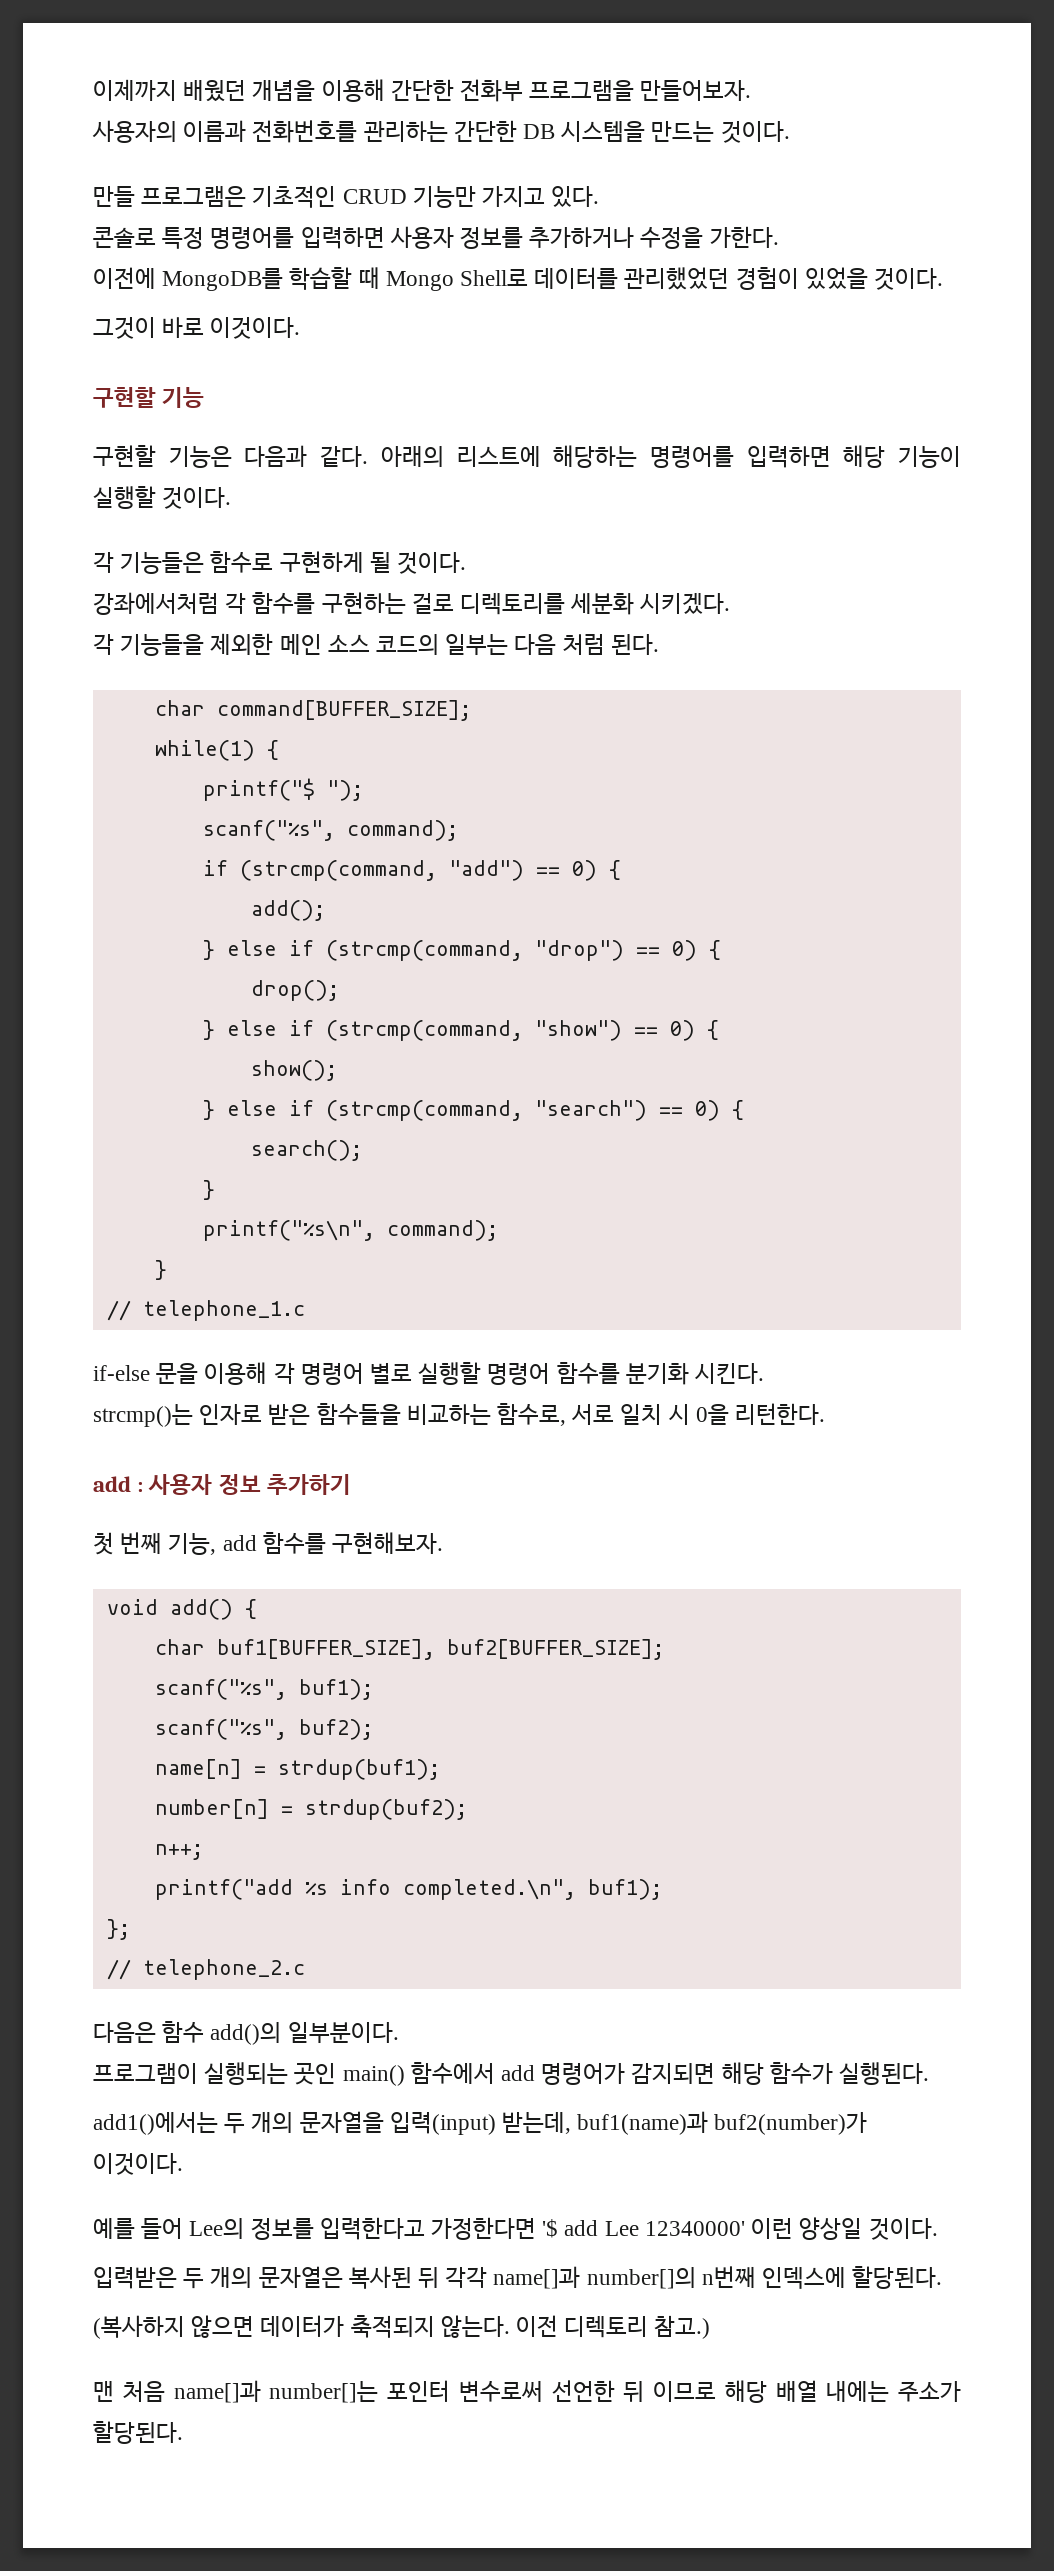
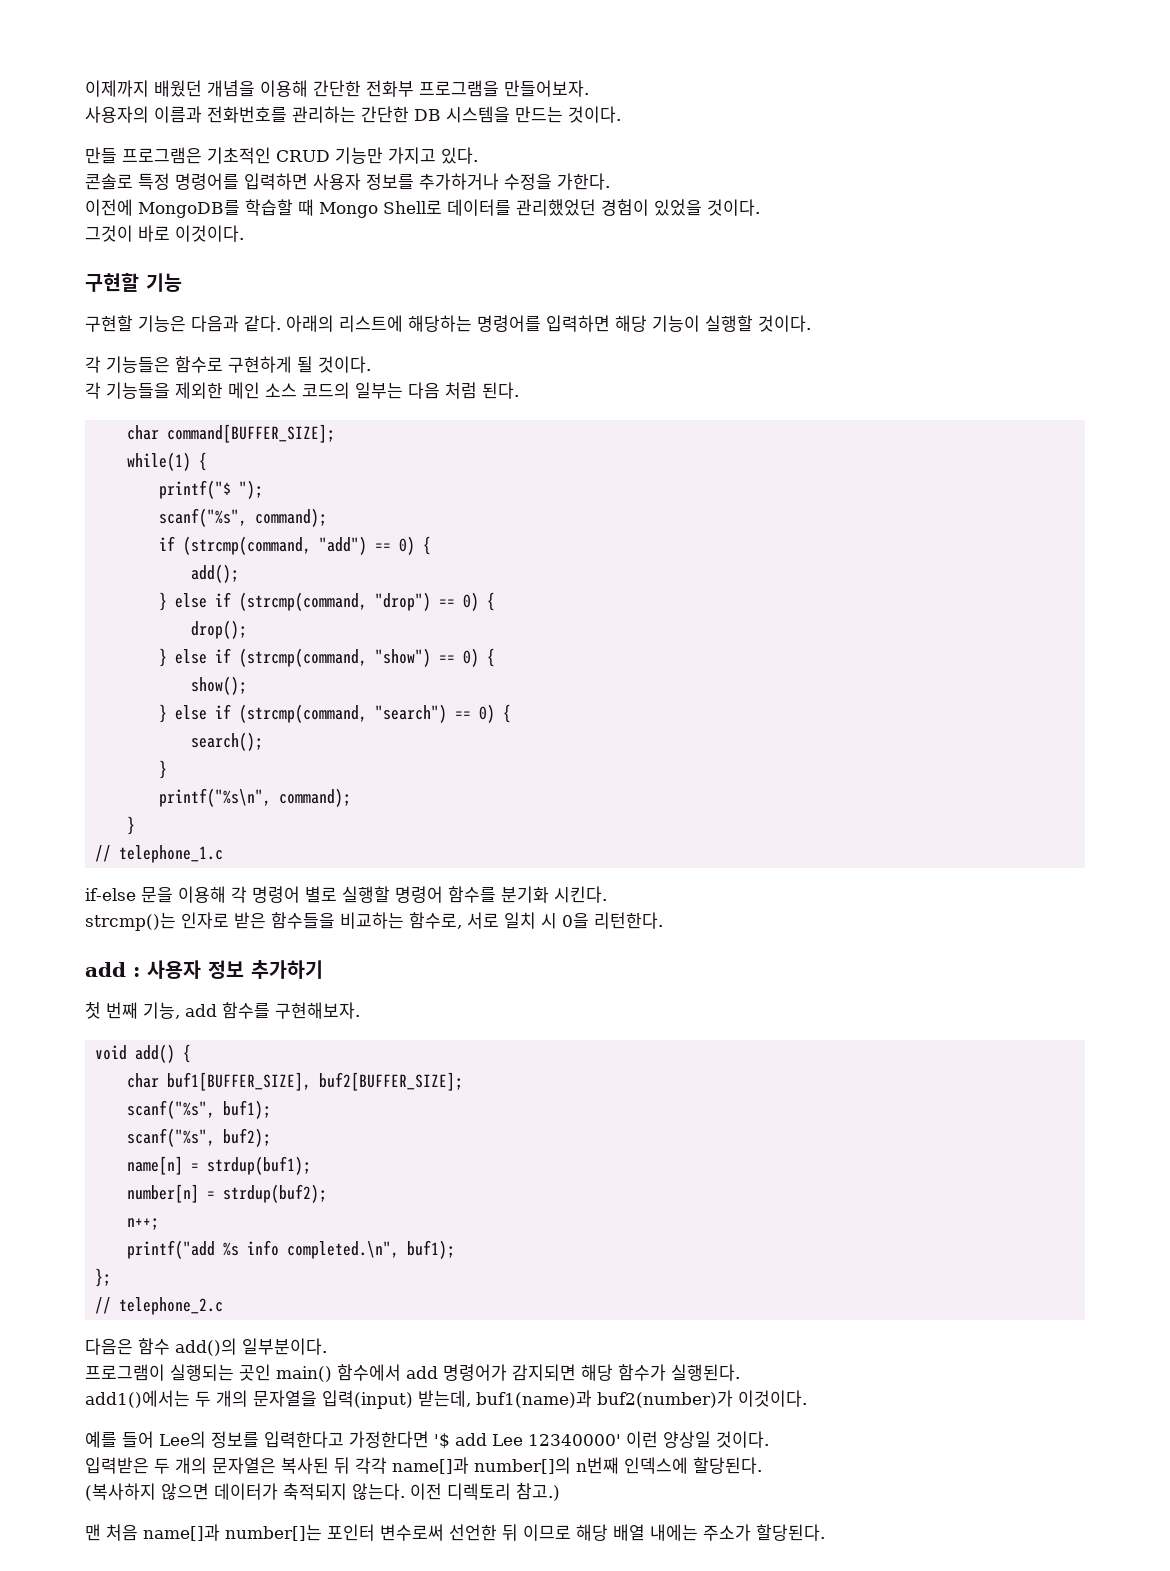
[93,592,731,615] // 강좌에서처럼 각 함수를 구현하는 걸로 디렉토리를 세분화 시키겠다. -> (371, 364) none

